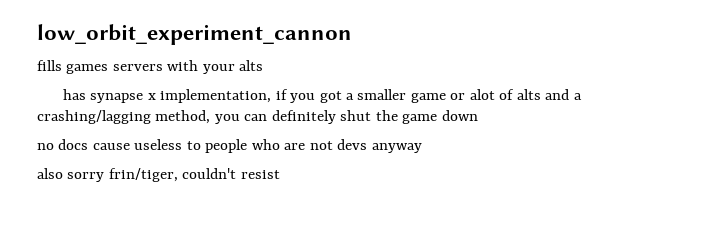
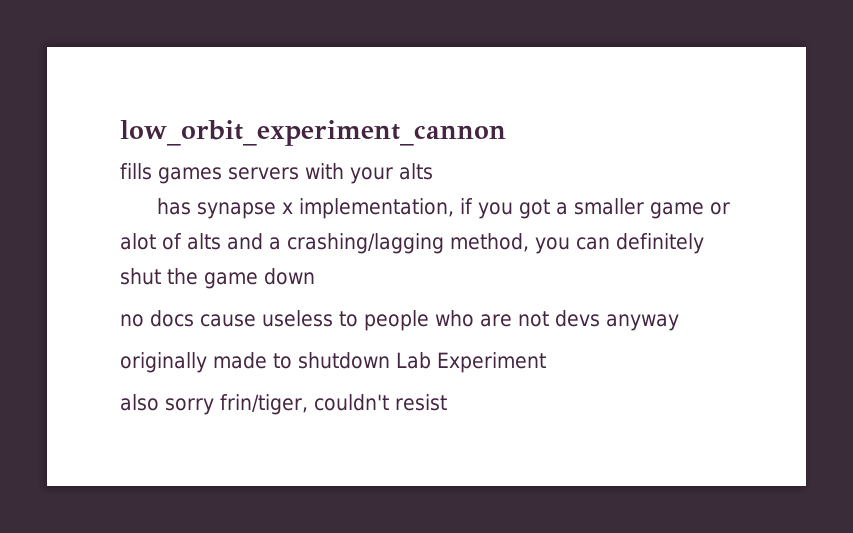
(422, 148) none -> [120,352,546,373] // originally made to shutdown Lab Experiment

